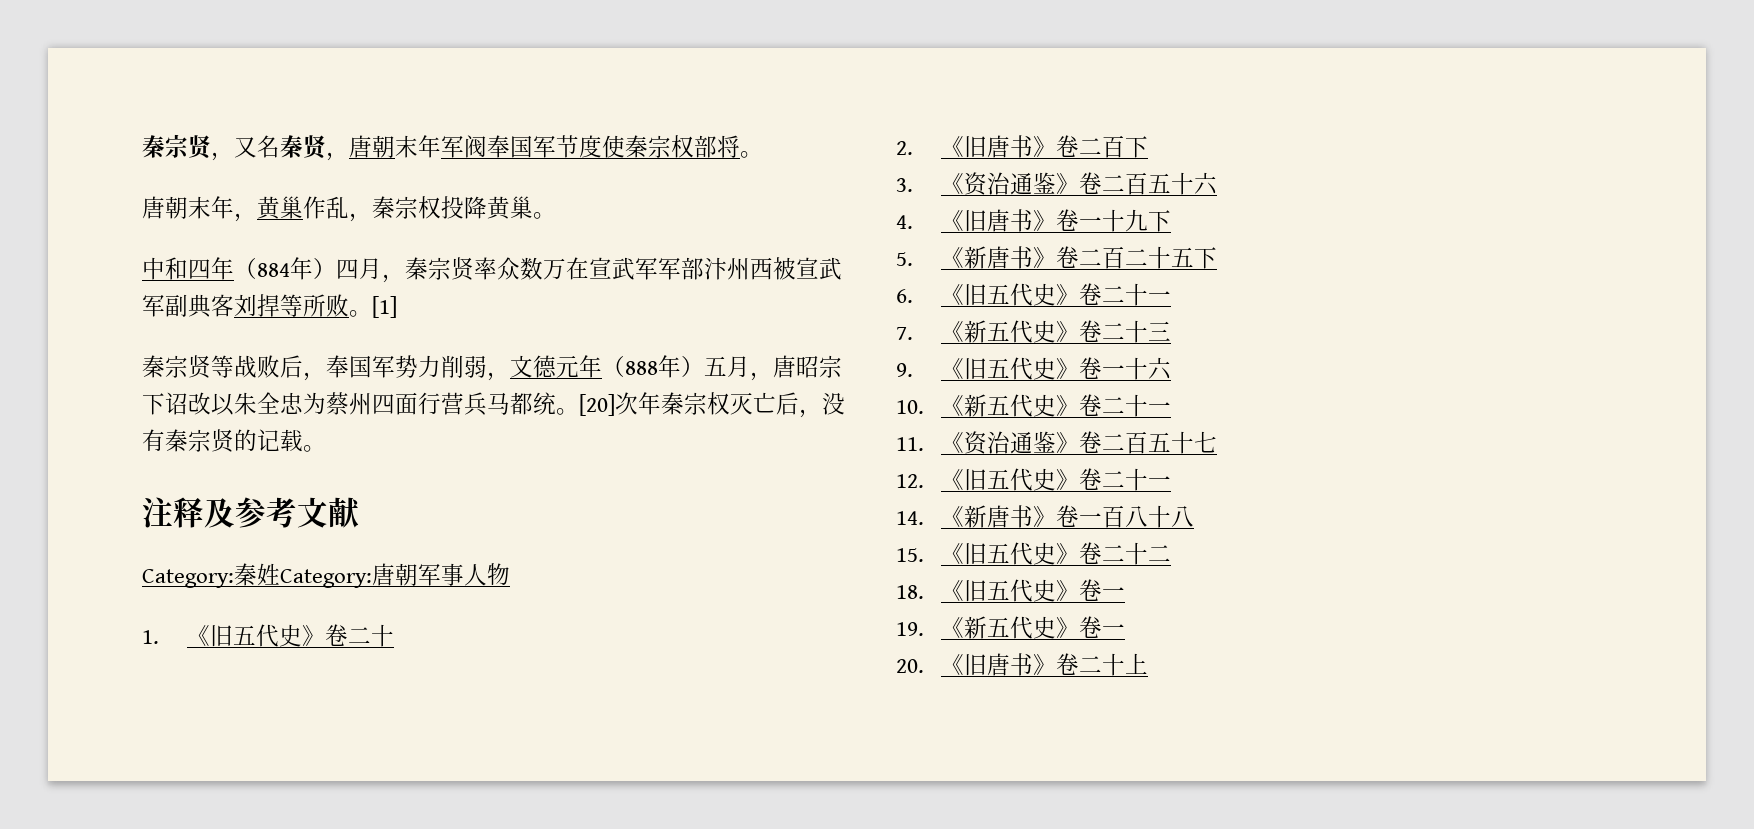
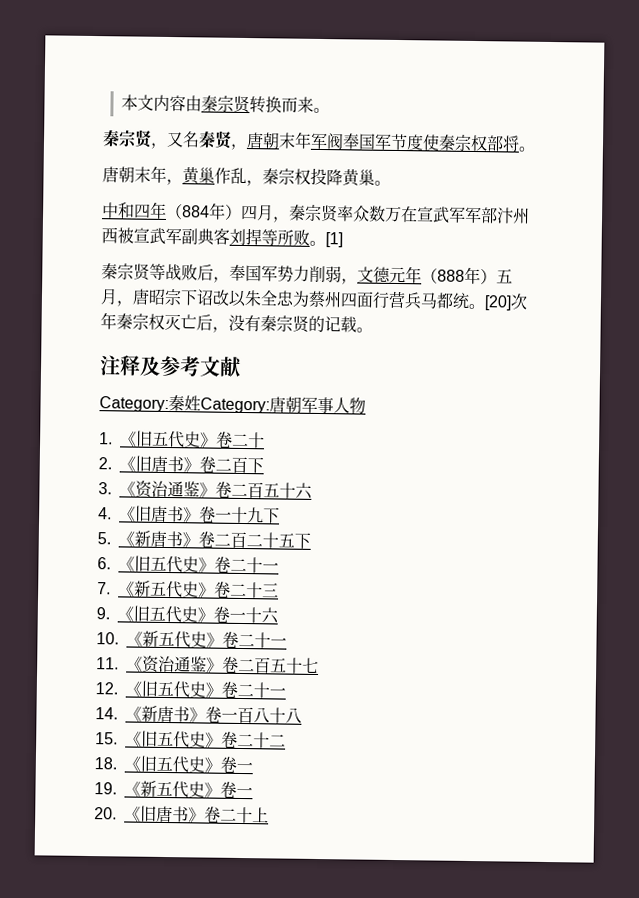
(142, 146) none -> [121,94,331,114] 本文内容由秦宗贤转换而来。 //

